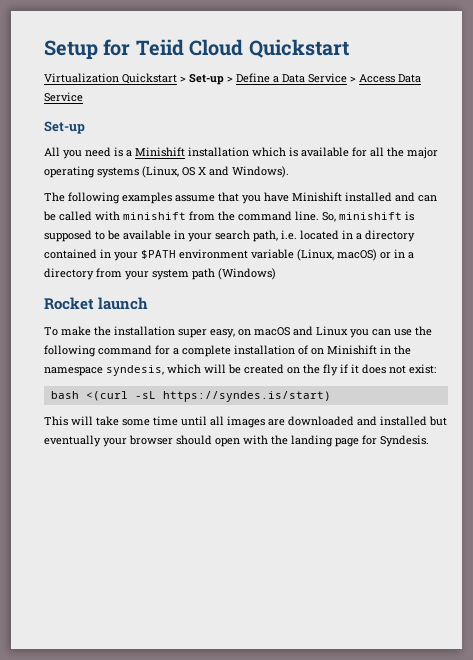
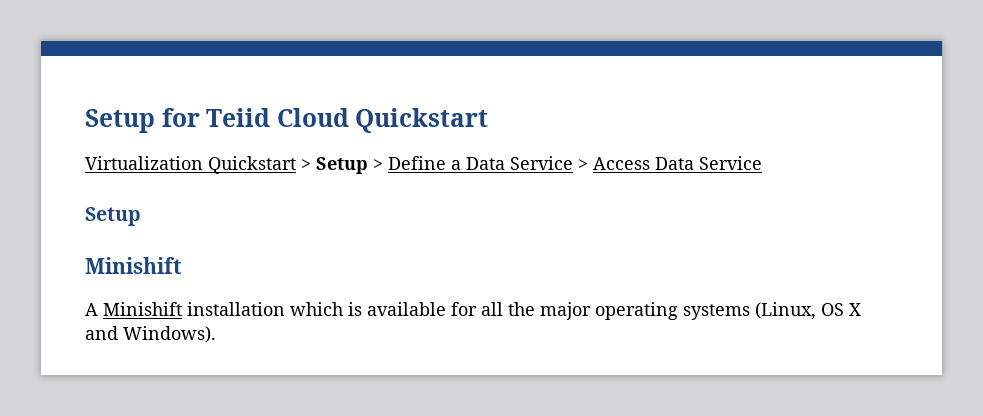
[189,74,224,85] Set-up -> [316,157,368,174] Setup
[44,121,85,134] [44,147,132,159] Set-up // All you need is a -> [85,207,141,226] [85,257,182,274] [85,303,98,316] Setup // Minishift // A
[44,192,437,204] [43,211,414,222] [44,230,415,242] [44,249,414,261] [44,268,276,280] [44,297,149,310] [44,326,432,338] [44,345,411,357] [44,364,436,376] [50,391,331,402] [44,416,447,428] [44,435,429,447] // The following examples assume that you have Minishift installed and can be called with minishift from the command line. So, minishift is supposed to be available in your search path, i.e. located in a directory contained in your $PATH environment variable (Linux, macOS) or in a directory from your system path (Windows) // Rocket launch // To make the installation super easy, on macOS and Linux you can use the following command for a complete installation of on Minishift in the namespace syndesis, which will be created on the fly if it does not exist: // bash <(curl -sL https://syndes.is/start) // This will take some time until all images are downloaded and installed but eventually your browser should open with the landing page for Syndesis. -> (216, 334) none

